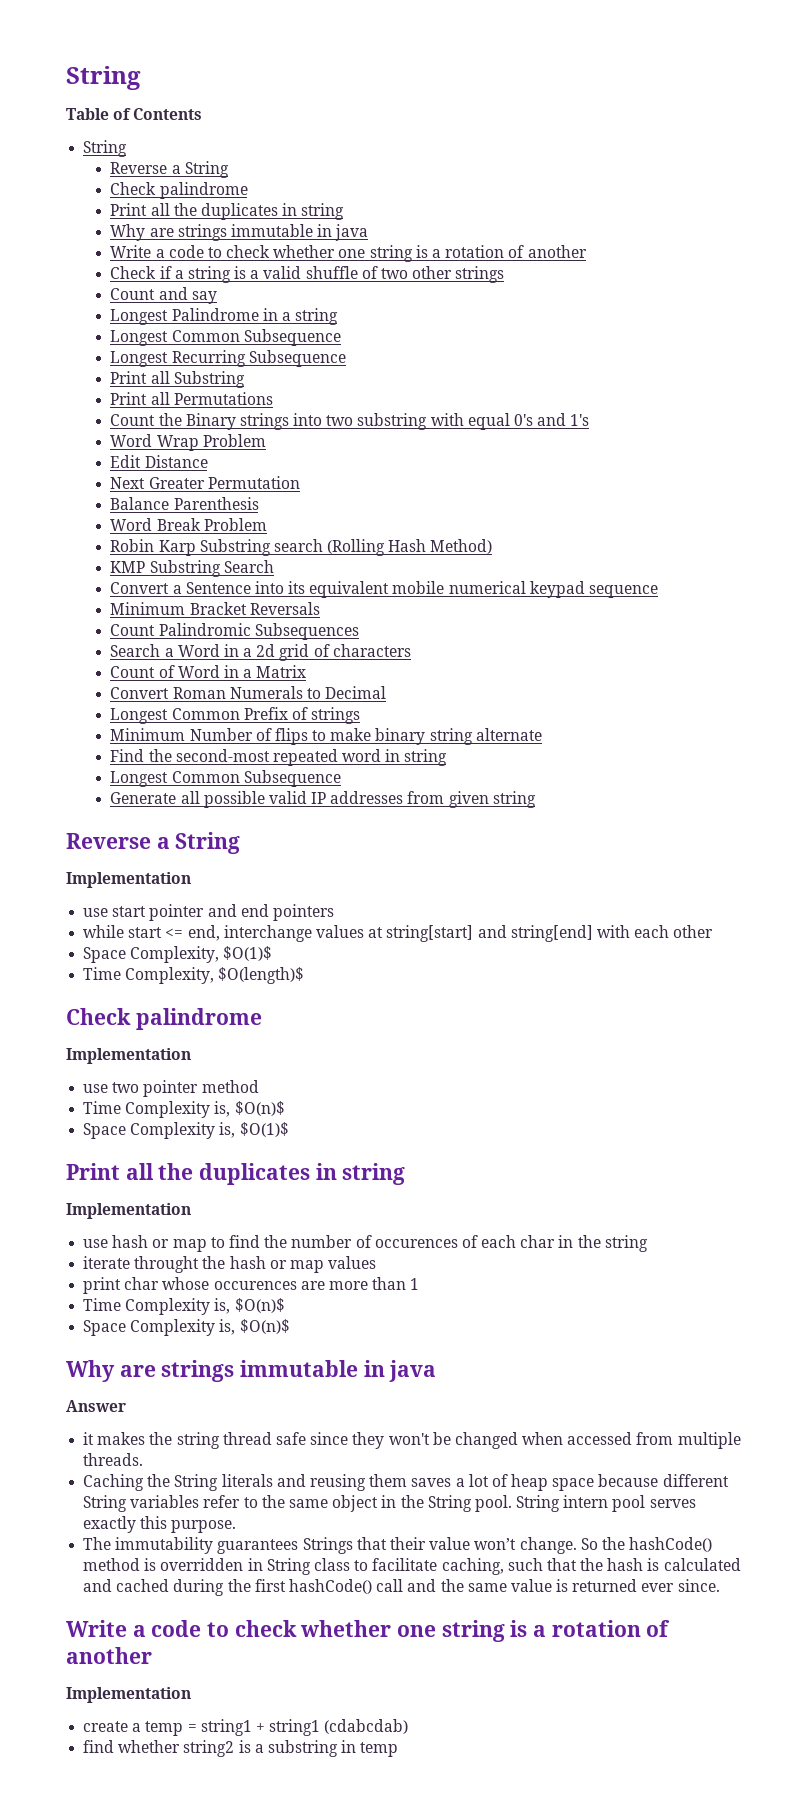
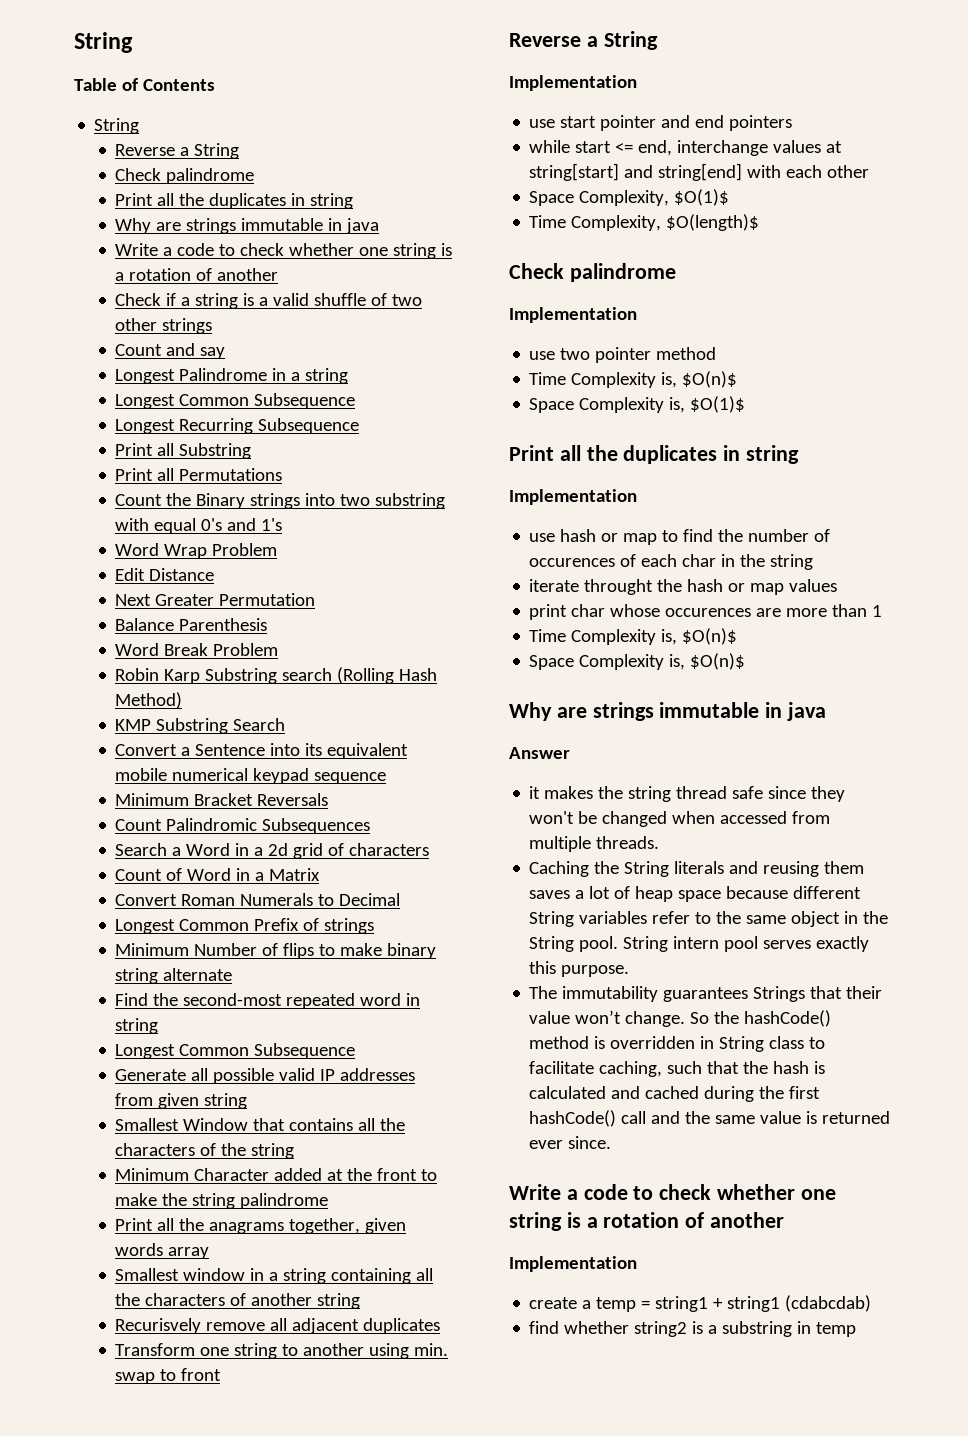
(536, 799) none -> [115,1118,406,1131] [115,1143,295,1159] [115,1168,438,1181] [115,1193,329,1209] [115,1218,407,1234] [115,1243,210,1259] [115,1268,434,1284] [115,1293,361,1309] [115,1318,441,1334] [115,1343,449,1359] [115,1368,222,1384] // Smallest Window that contains all the characters of the string // Minimum Character added at the front to make the string palindrome // Print all the anagrams together, given words array // Smallest window in a string containing all the characters of another string // Recurisvely remove all adjacent duplicates // Transform one string to another using min. swap to front

